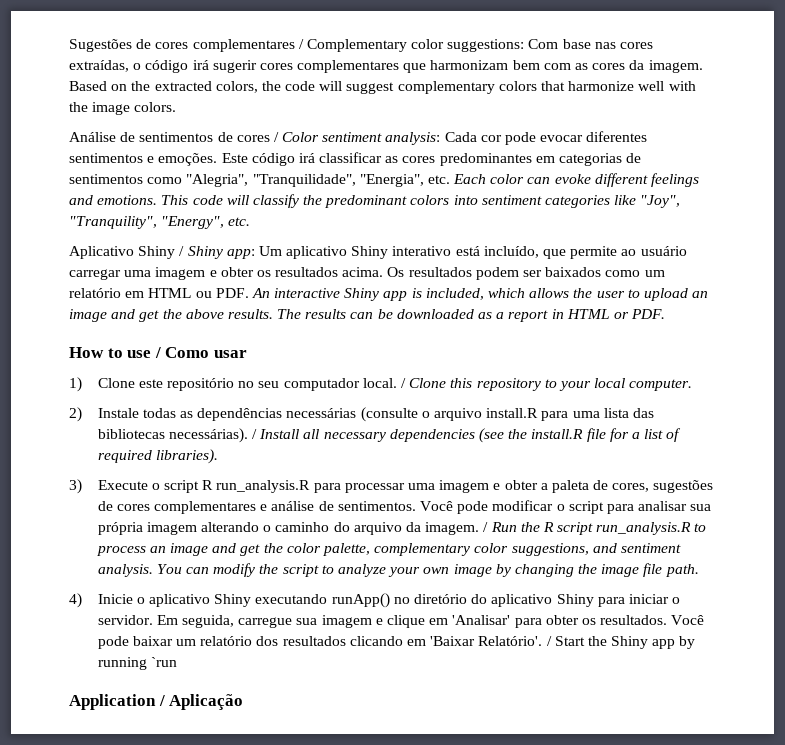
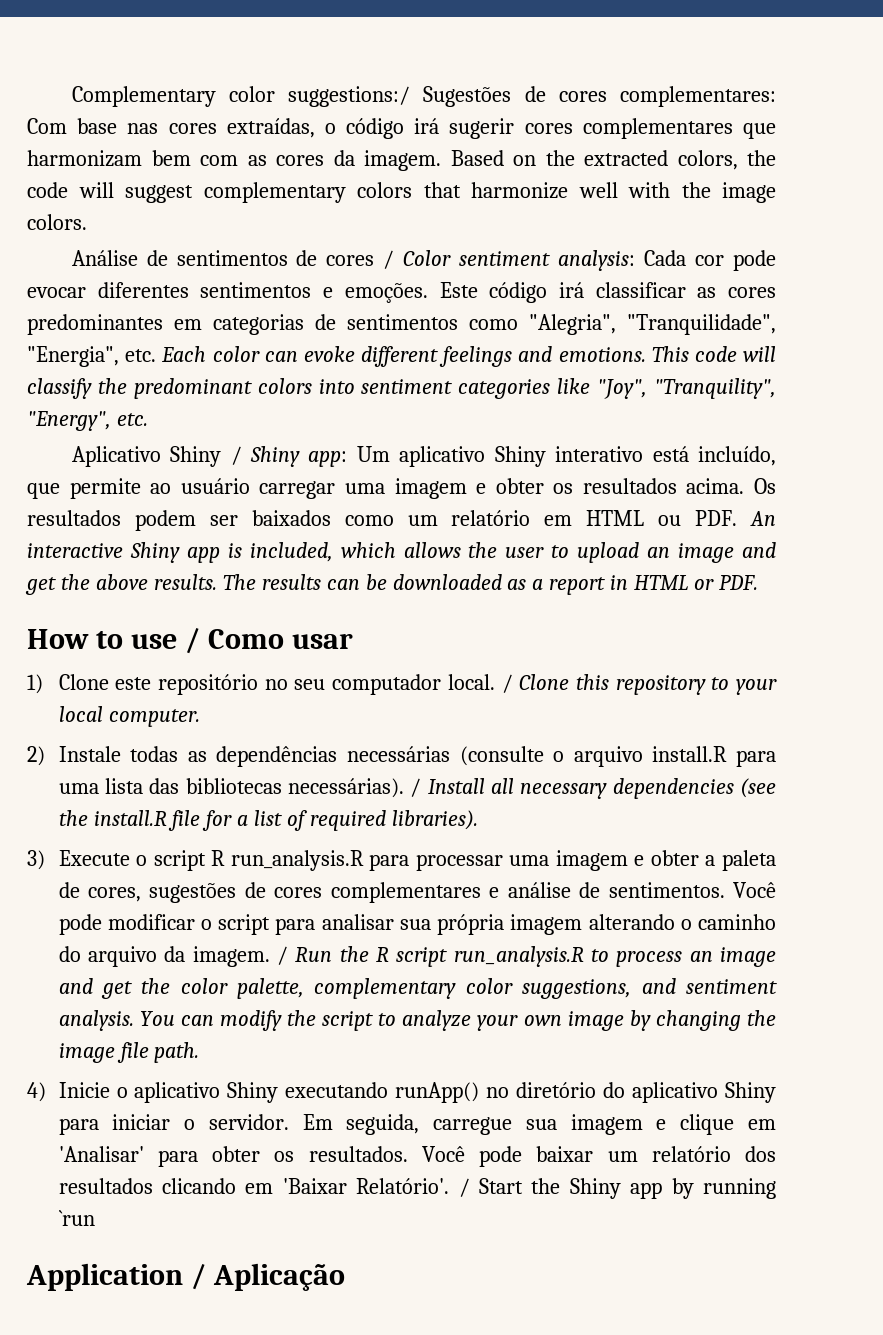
[69,39,525,52] Sugestões de cores complementares / Complementary color suggestions: -> [71,86,776,107] Complementary color suggestions:/ Sugestões de cores complementares:

